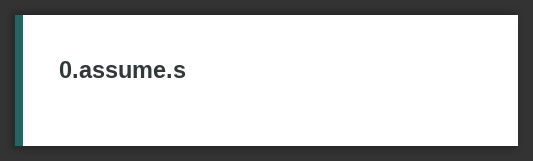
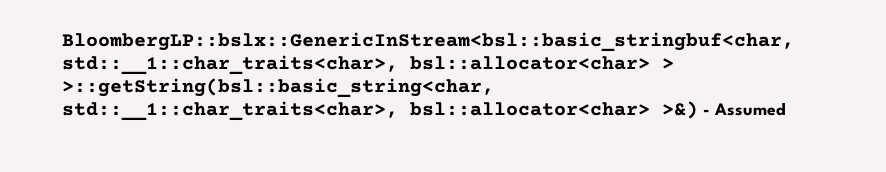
[59,61,186,78] 0.assume.s -> [62,32,794,52] [62,55,674,75] [62,78,494,98] [62,101,786,121] BloombergLP::bslx::GenericInStream<bsl::basic_stringbuf<char, std::__1::char_traits<char>, bsl::allocator<char> > >::getString(bsl::basic_string<char, std::__1::char_traits<char>, bsl::allocator<char> >&) - Assumed

